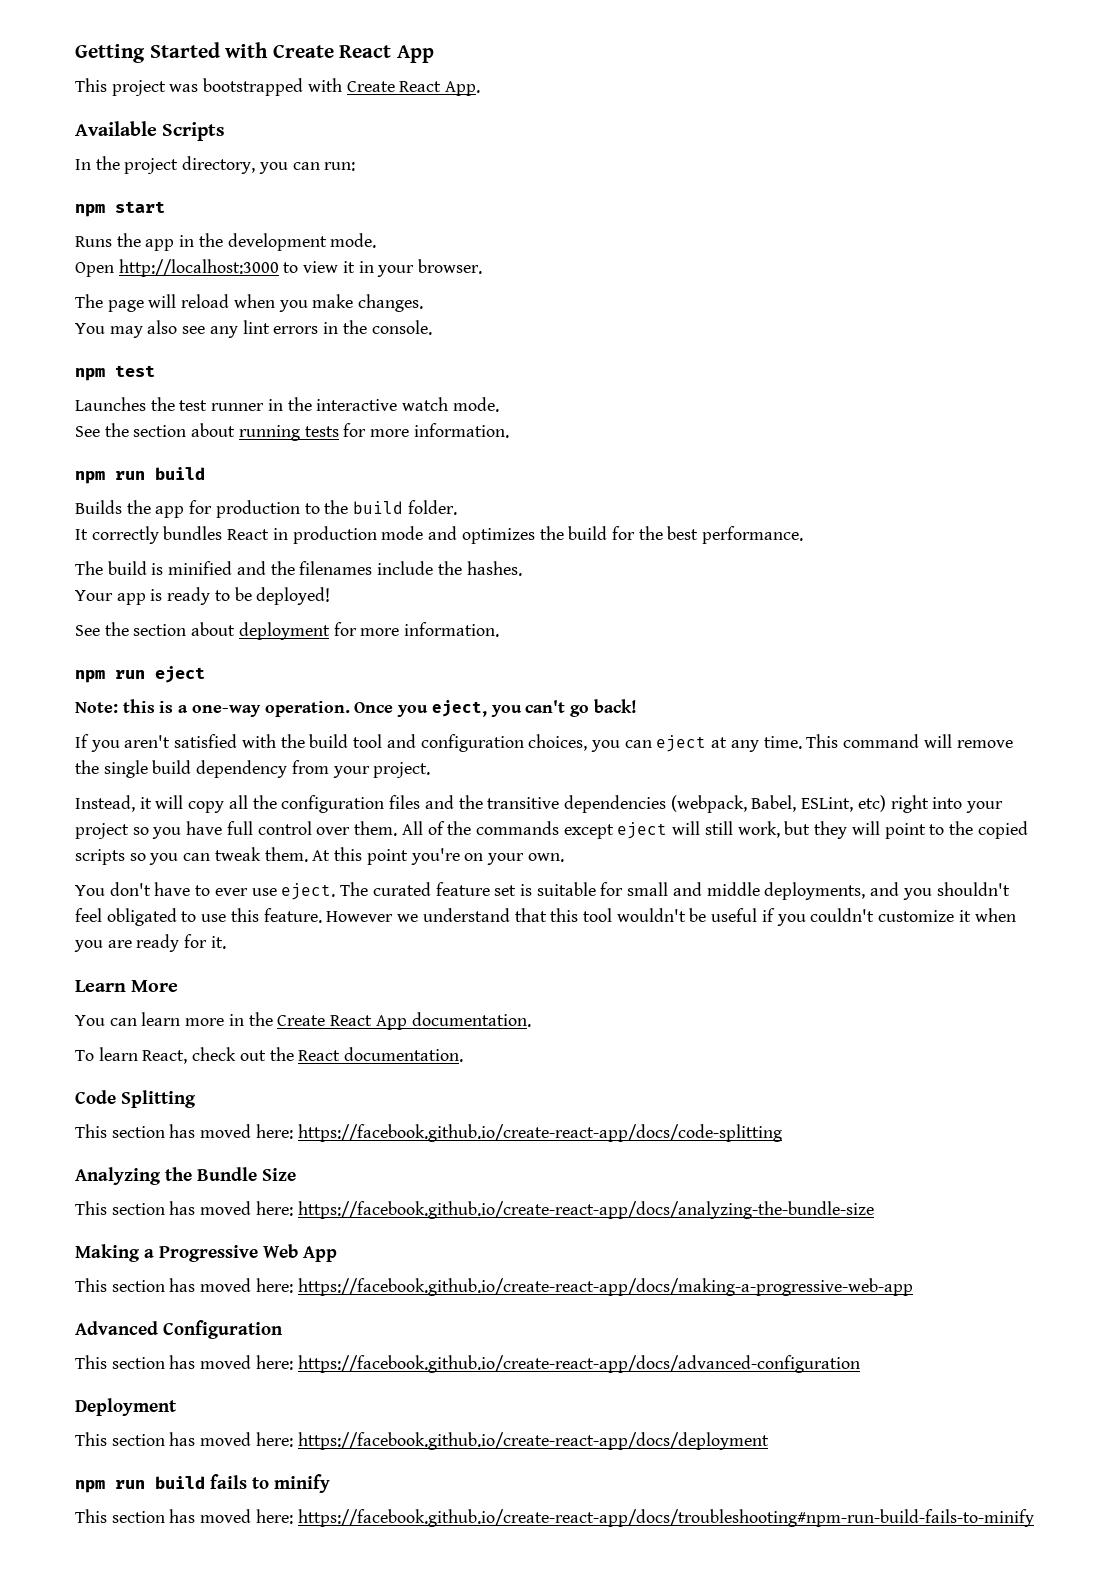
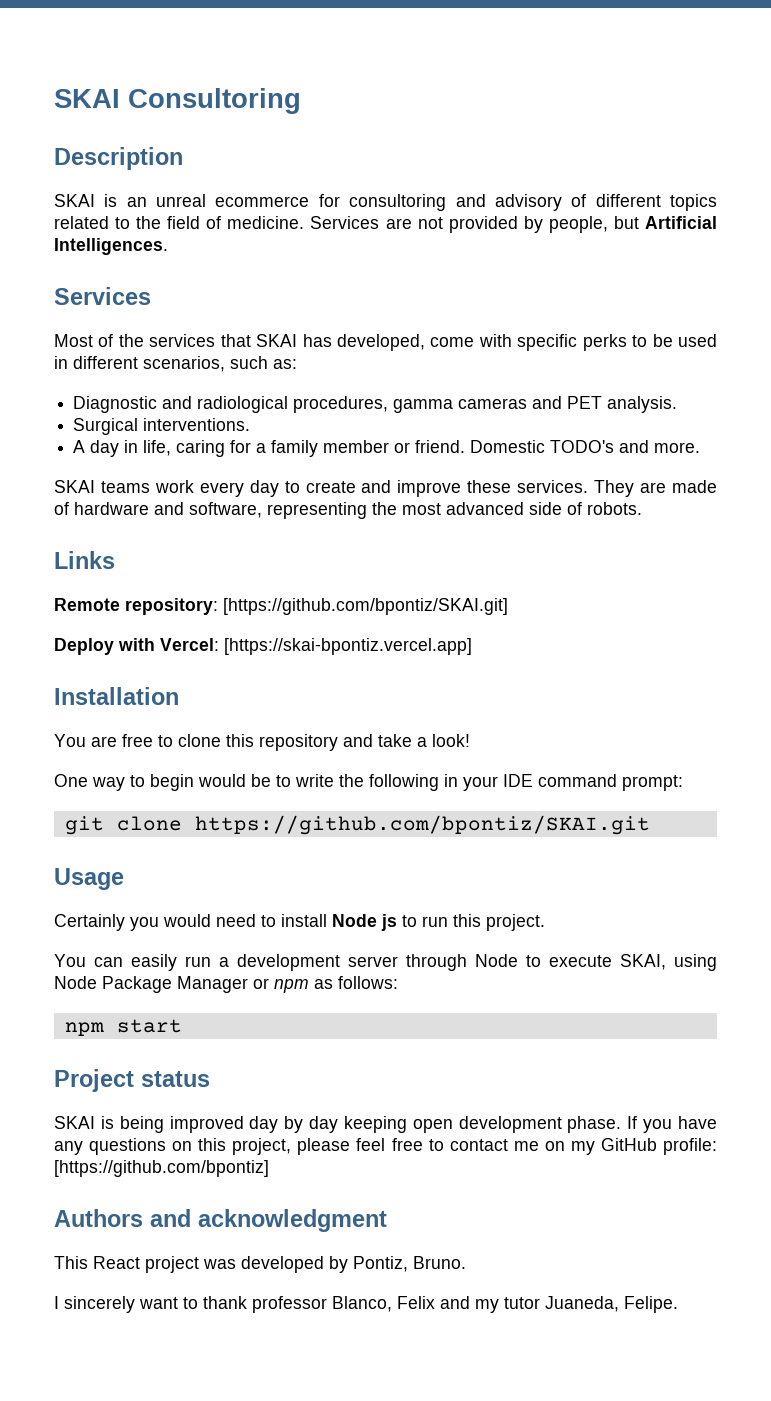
[75,42,434,63] [75,78,481,96] [75,121,226,141] [75,156,356,174] [75,201,165,217] [75,233,377,251] [75,259,483,277] [75,294,424,312] [75,320,432,338] [75,365,155,381] [75,397,499,412] [75,423,509,441] [75,467,205,484] [75,500,457,518] [75,526,804,544] [75,561,522,576] [75,587,331,605] [75,622,500,640] [75,666,205,683] [75,699,637,717] [75,734,1013,752] [75,760,431,778] [75,795,1004,813] [75,821,1028,839] [75,847,564,865] [75,882,1010,900] [75,908,1016,926] [74,934,226,952] [75,980,179,992] [75,1012,531,1030] [75,1047,464,1064] [75,1090,196,1108] [75,1124,782,1142] [75,1167,296,1185] [75,1201,874,1219] [75,1244,337,1262] [75,1278,913,1296] [75,1320,283,1339] [75,1355,860,1373] [75,1398,177,1416] [75,1432,769,1450] [75,1474,330,1493] [75,1509,1034,1527] Getting Started with Create React App // This project was bootstrapped with Create React App. // Available Scripts // In the project directory, you can run: // npm start // Runs the app in the development mode. // Open http://localhost:3000 to view it in your browser. // The page will reload when you make changes. // You may also see any lint errors in the console. // npm test // Launches the test runner in the interactive watch mode. // See the section about running tests for more information. // npm run build // Builds the app for production to the build folder. // It correctly bundles React in production mode and optimizes the build for the best performance. // The build is minified and the filenames include the hashes. // Your app is ready to be deployed! // See the section about deployment for more information. // npm run eject // Note: this is a one-way operation. Once you eject, you can't go back! // If you aren't satisfied with the build tool and configuration choices, you can eject at any time. This command will remove the single build dependency from your project. // Instead, it will copy all the configuration files and the transitive dependencies (webpack, Babel, ESLint, etc) right into your project so you have full control over them. All of the commands except eject will still work, but they will point to the copied scripts so you can tweak them. At this point you're on your own. // You don't have to ever use eject. The curated feature set is suitable for small and middle deployments, and you shouldn't feel obligated to use this feature. However we understand that this tool wouldn't be useful if you couldn't customize it when you are ready for it. // Learn More // You can learn more in the Create React App documentation. // To learn React, check out the React documentation. // Code Splitting // This section has moved here: https://facebook.github.io/create-react-app/docs/code-splitting // Analyzing the Bundle Size // This section has moved here: https://facebook.github.io/create-react-app/docs/analyzing-the-bundle-size // Making a Progressive Web App // This section has moved here: https://facebook.github.io/create-react-app/docs/making-a-progressive-web-app // Advanced Configuration // This section has moved here: https://facebook.github.io/create-react-app/docs/advanced-configuration // Deployment // This section has moved here: https://facebook.github.io/create-react-app/docs/deployment // npm run build fails to minify // This section has moved here: https://facebook.github.io/create-react-app/docs/troubleshooting#npm-run-build-fails-to-minify -> [54,88,301,114] [54,147,183,170] [54,194,717,211] [54,216,718,233] [54,238,168,255] [54,287,151,305] [54,334,718,351] [54,356,297,372] [73,396,678,413] [73,418,251,435] [73,440,701,457] [54,480,717,497] [54,502,642,519] [54,551,115,569] [54,598,508,615] [54,638,472,655] [54,687,179,705] [54,734,470,751] [54,774,683,791] [64,815,650,835] [54,868,124,890] [54,914,545,931] [54,954,717,971] [54,976,398,993] [64,1019,182,1036] [54,1069,210,1092] [54,1116,717,1133] [54,1138,717,1155] [54,1160,269,1177] [54,1209,387,1232] [54,1256,466,1273] [54,1296,678,1313] SKAI Consultoring // Description // SKAI is an unreal ecommerce for consultoring and advisory of different topics related to the field of medicine. Services are not provided by people, but Artificial Intelligences. // Services // Most of the services that SKAI has developed, come with specific perks to be used in different scenarios, such as: // Diagnostic and radiological procedures, gamma cameras and PET analysis. // Surgical interventions. // A day in life, caring for a family member or friend. Domestic TODO's and more. // SKAI teams work every day to create and improve these services. They are made of hardware and software, representing the most advanced side of robots. // Links // Remote repository: [https://github.com/bpontiz/SKAI.git] // Deploy with Vercel: [https://skai-bpontiz.vercel.app] // Installation // You are free to clone this repository and take a look! // One way to begin would be to write the following in your IDE command prompt: // git clone https://github.com/bpontiz/SKAI.git // Usage // Certainly you would need to install Node js to run this project. // You can easily run a development server through Node to execute SKAI, using Node Package Manager or npm as follows: // npm start // Project status // SKAI is being improved day by day keeping open development phase. If you have any questions on this project, please feel free to contact me on my GitHub profile: [https://github.com/bpontiz] // Authors and acknowledgment // This React project was developed by Pontiz, Bruno. // I sincerely want to thank professor Blanco, Felix and my tutor Juaneda, Felipe.

